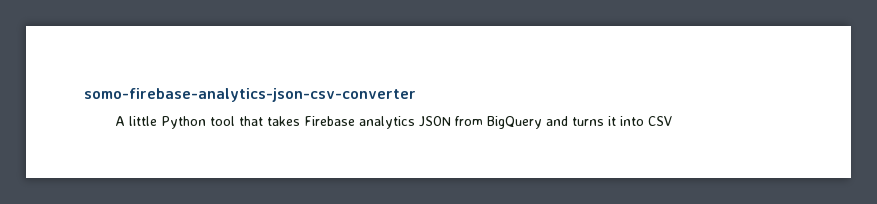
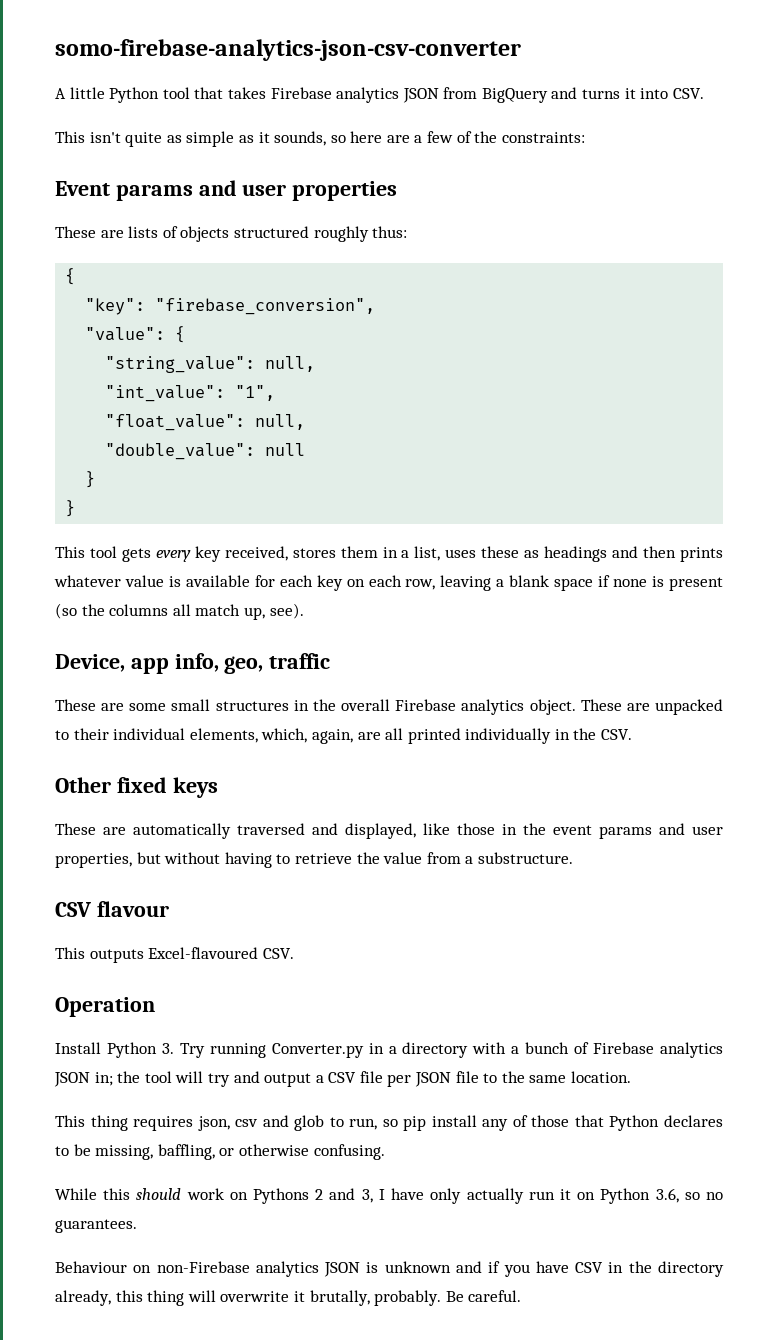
[648,116,673,126] CSV -> [672,88,704,99] [55,131,585,147] [55,180,398,201] [55,226,408,242] [65,268,76,285] [85,298,376,315] [85,326,186,343] [105,356,316,373] [105,385,276,402] [105,414,306,431] [105,443,306,460] [85,471,96,488] [65,500,76,517] [55,546,723,562] [54,575,723,591] [55,603,304,620] [55,653,331,674] [55,699,723,715] [55,728,633,744] [55,777,218,798] [55,823,723,839] [55,852,573,868] [55,901,169,917] [55,947,294,963] [55,997,155,1017] [55,1042,724,1058] [54,1071,632,1087] [55,1115,723,1131] [55,1144,385,1160] [55,1188,724,1204] [55,1219,137,1233] [55,1261,725,1277] [55,1290,522,1306] CSV. // This isn't quite as simple as it sounds, so here are a few of the constraints: // Event params and user properties // These are lists of objects structured roughly thus: // { // "key": "firebase_conversion", // "value": { // "string_value": null, // "int_value": "1", // "float_value": null, // "double_value": null // } // } // This tool gets every key received, stores them in a list, uses these as headings and then prints whatever value is available for each key on each row, leaving a blank space if none is present (so the columns all match up, see). // Device, app info, geo, traffic // These are some small structures in the overall Firebase analytics object. These are unpacked to their individual elements, which, again, are all printed individually in the CSV. // Other fixed keys // These are automatically traversed and displayed, like those in the event params and user properties, but without having to retrieve the value from a substructure. // CSV flavour // This outputs Excel-flavoured CSV. // Operation // Install Python 3. Try running Converter.py in a directory with a bunch of Firebase analytics JSON in; the tool will try and output a CSV file per JSON file to the same location. // This thing requires json, csv and glob to run, so pip install any of those that Python declares to be missing, baffling, or otherwise confusing. // While this should work on Pythons 2 and 3, I have only actually run it on Python 3.6, so no guarantees. // Behaviour on non-Firebase analytics JSON is unknown and if you have CSV in the directory already, this thing will overwrite it brutally, probably. Be careful.

